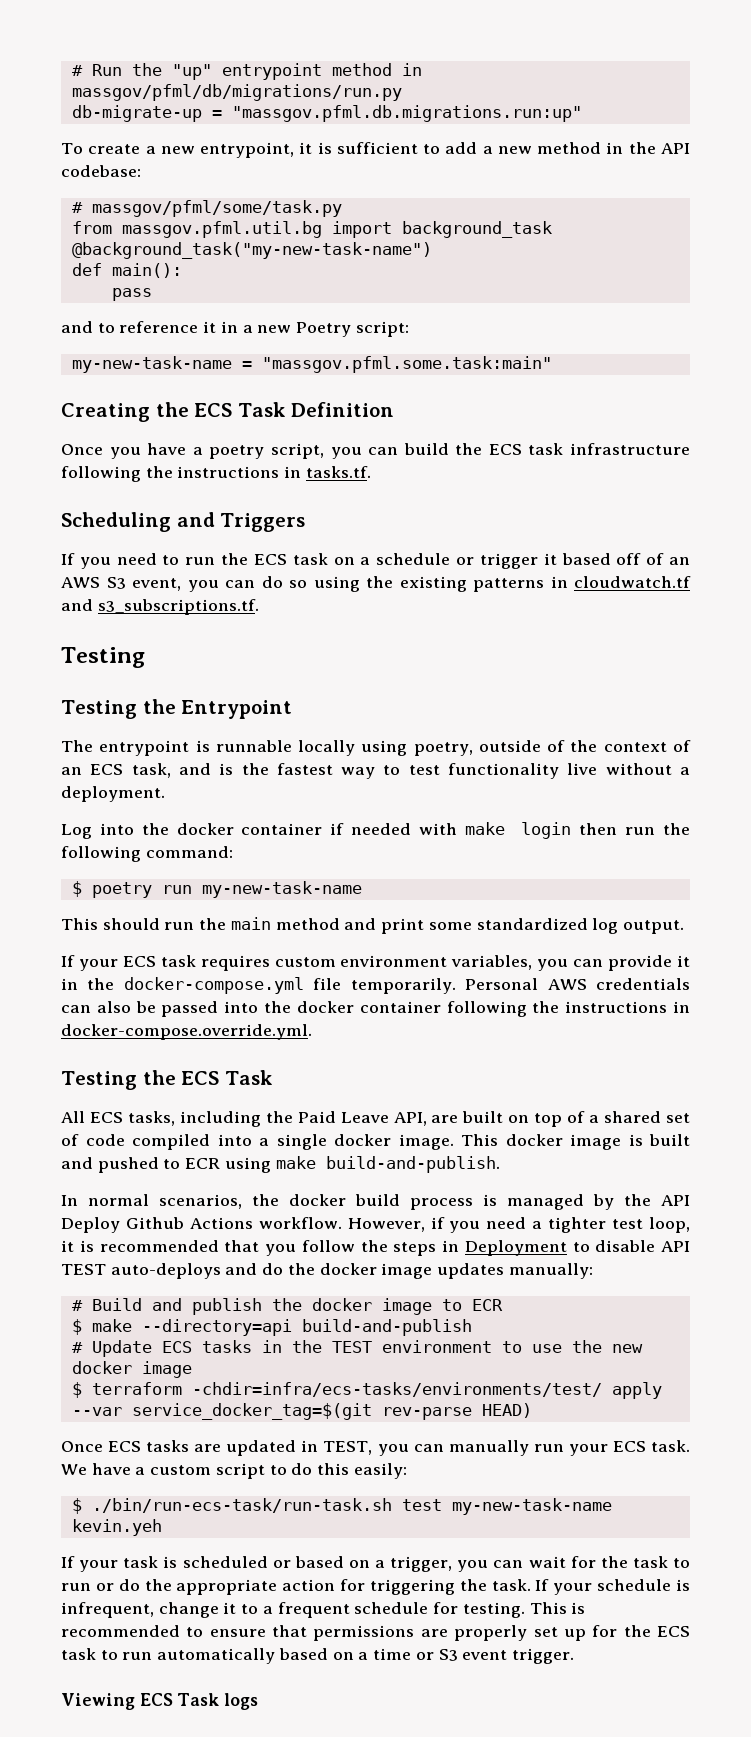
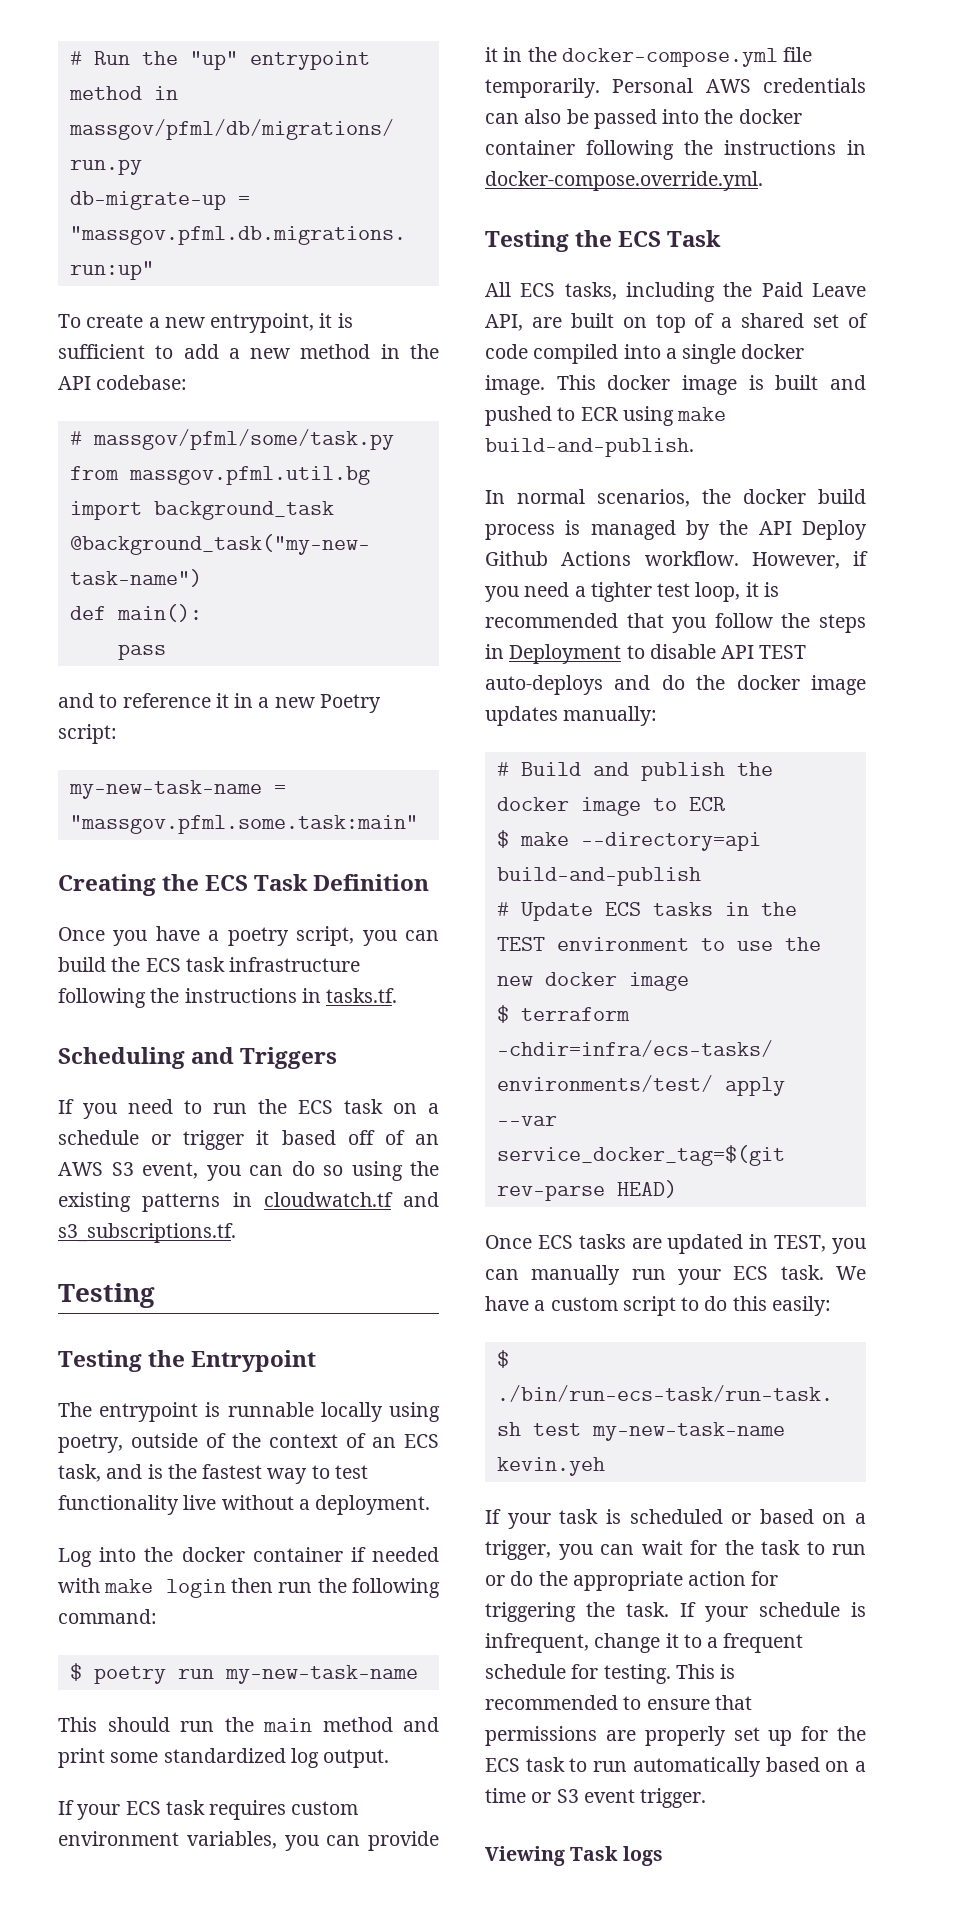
[139,1693,173,1706] ECS -> (565, 1856) none

